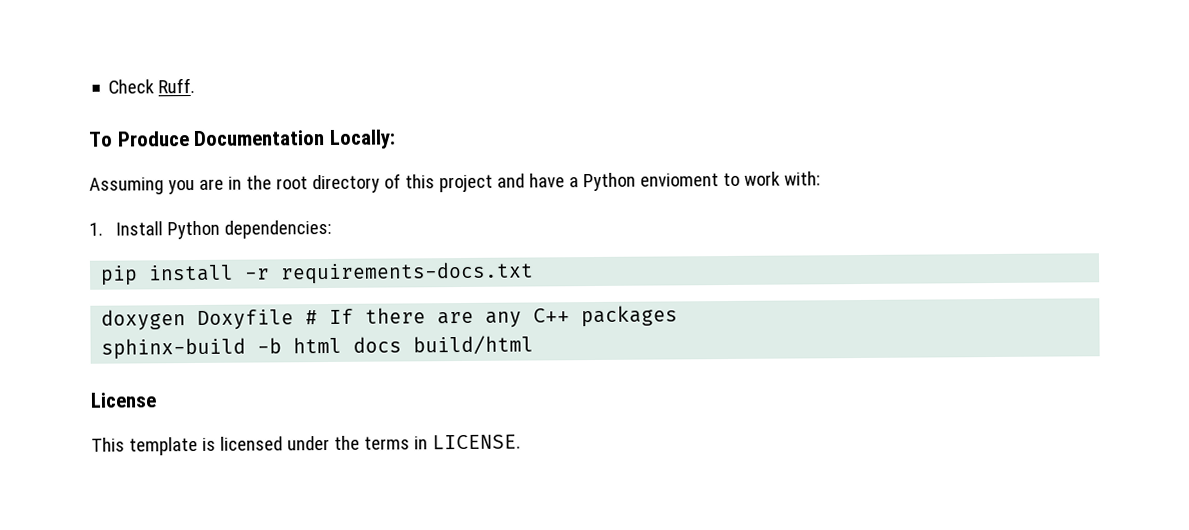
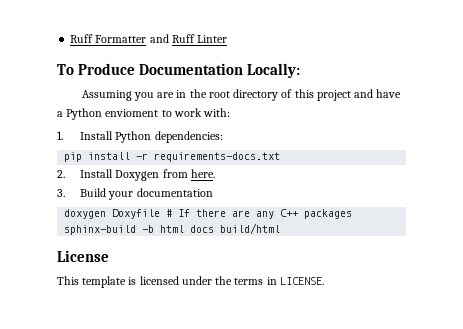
[108,77,196,94] Check Ruff. -> [70,34,228,43] Ruff Formatter and Ruff Linter
(535, 273) none -> [57,169,215,181] [57,188,213,200] // 2. Install Doxygen from here. // 3. Build your documentation

